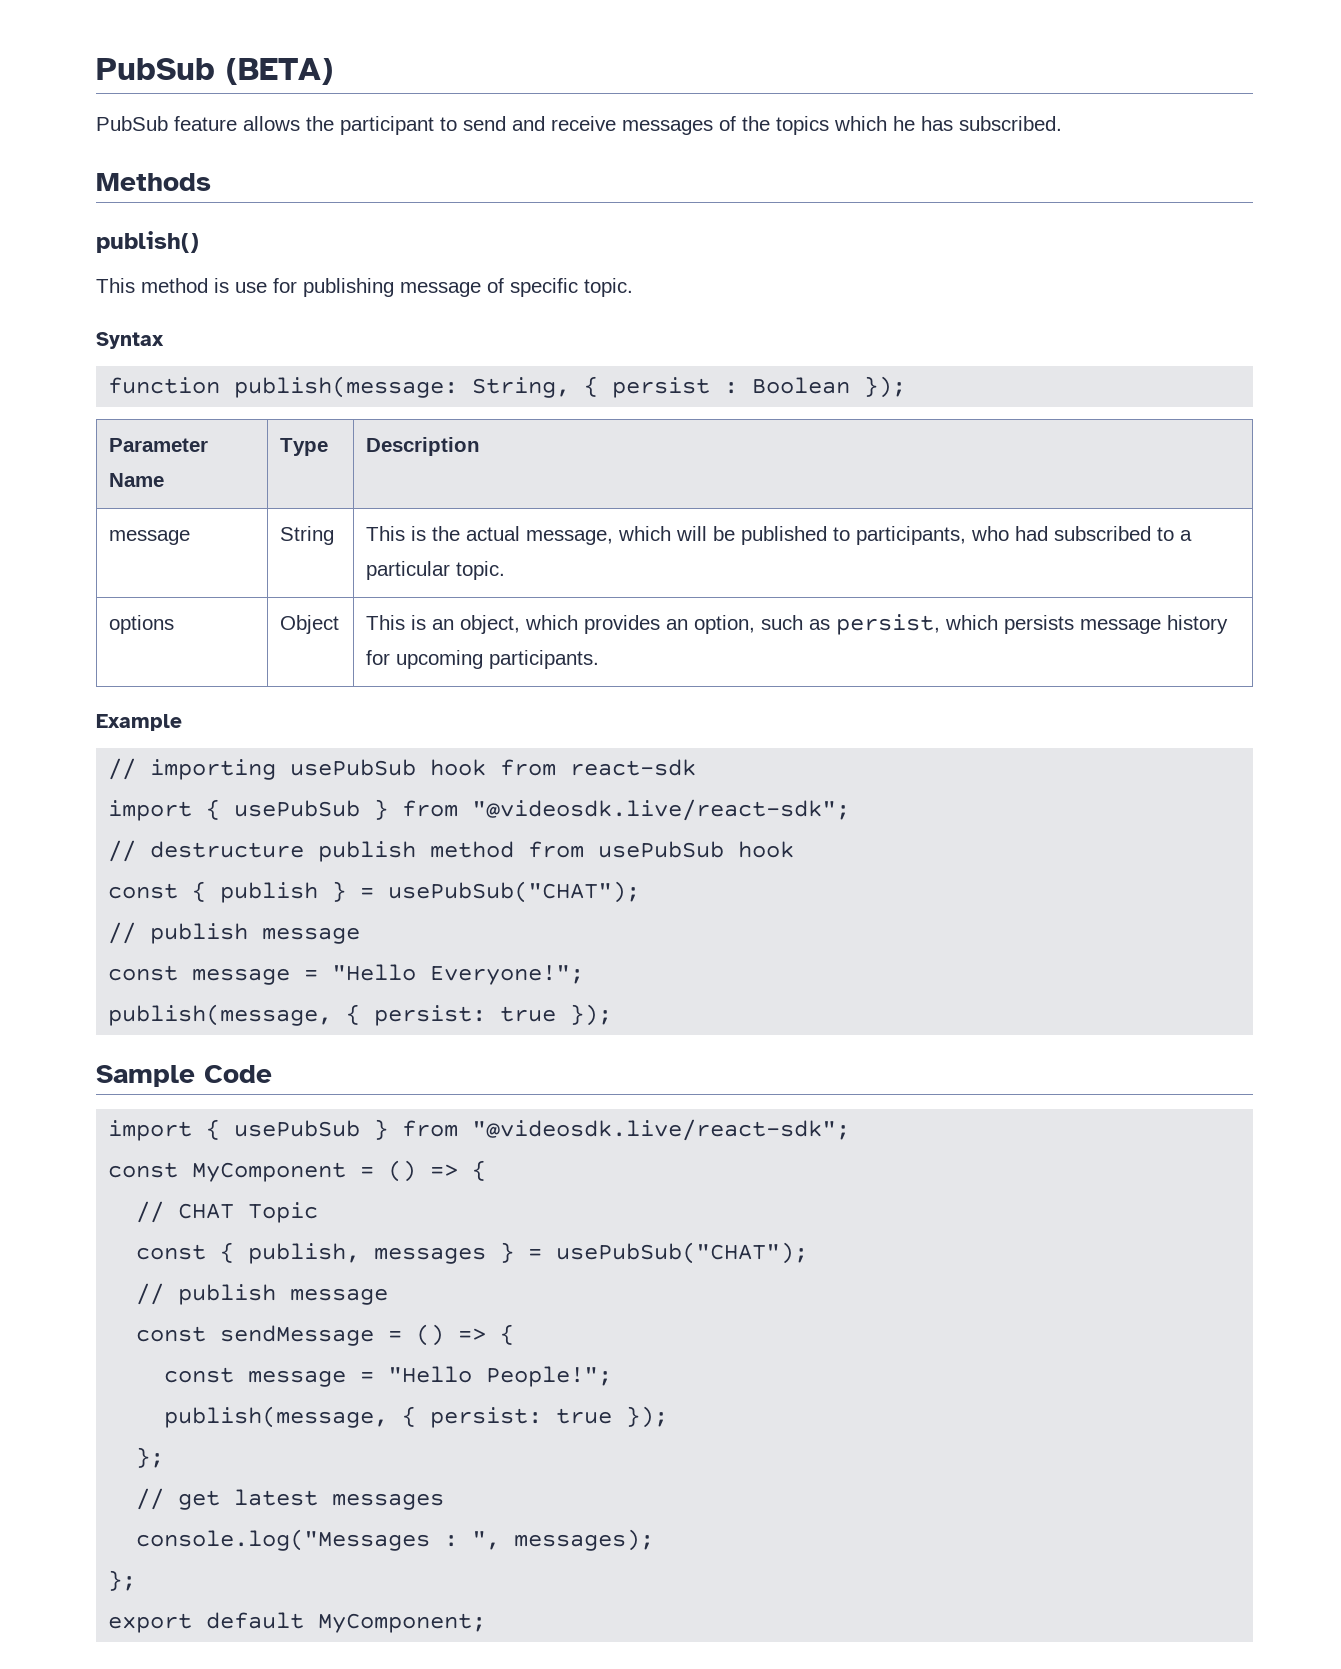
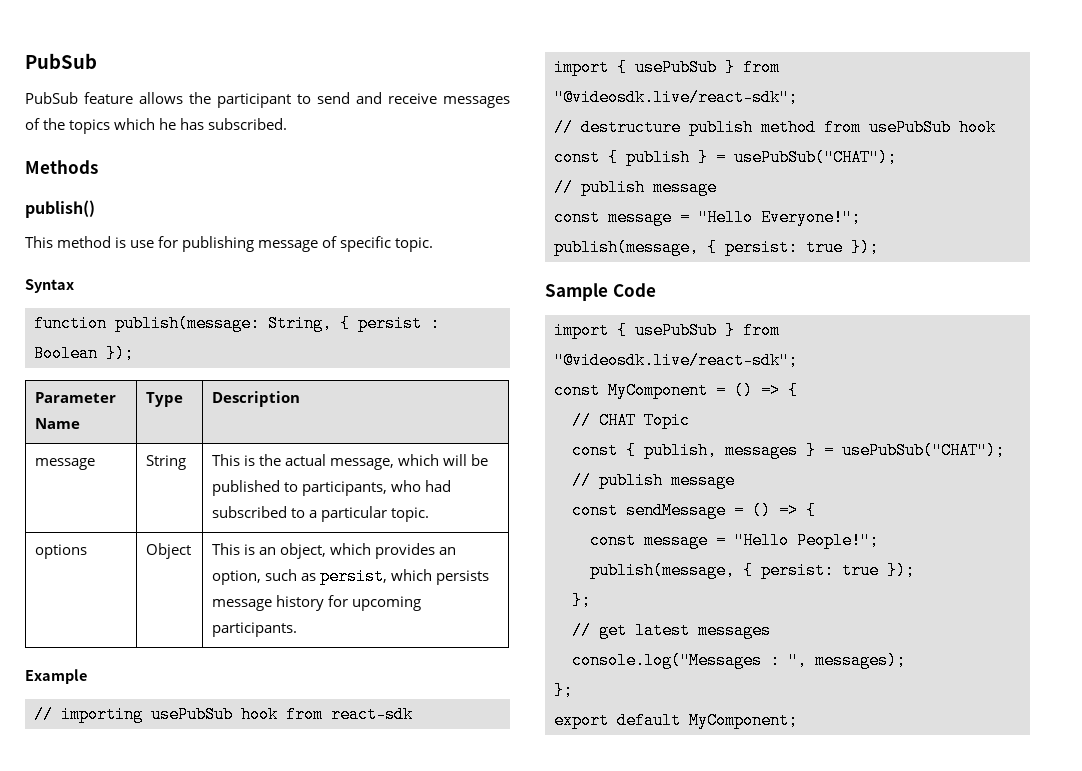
[96,58,333,85] PubSub (BETA) -> [25,53,97,69] PubSub

